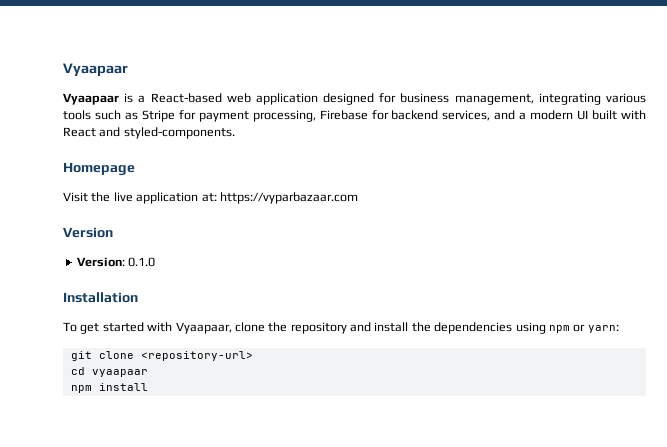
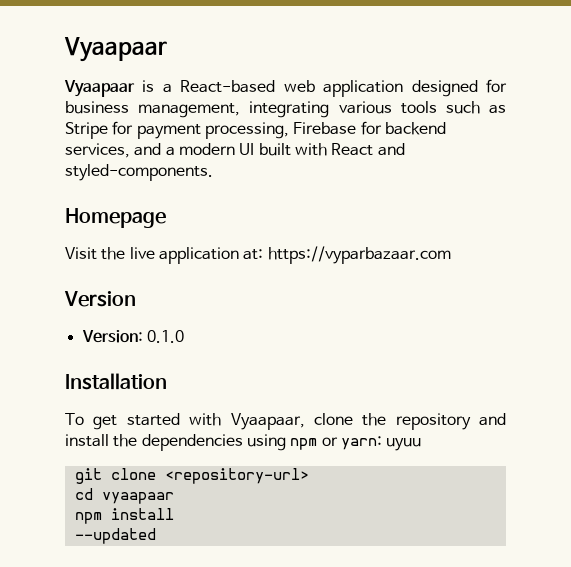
(619, 328) none -> [386,438,422,451] uyuu
(148, 387) none -> [74,528,156,544] // --updated

